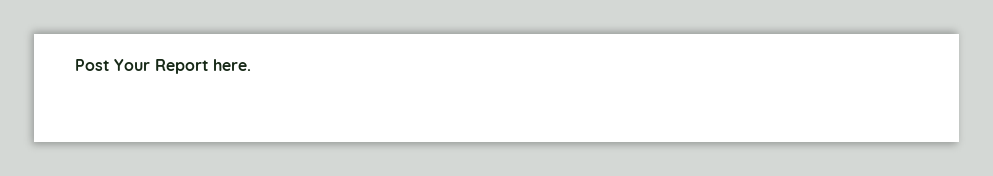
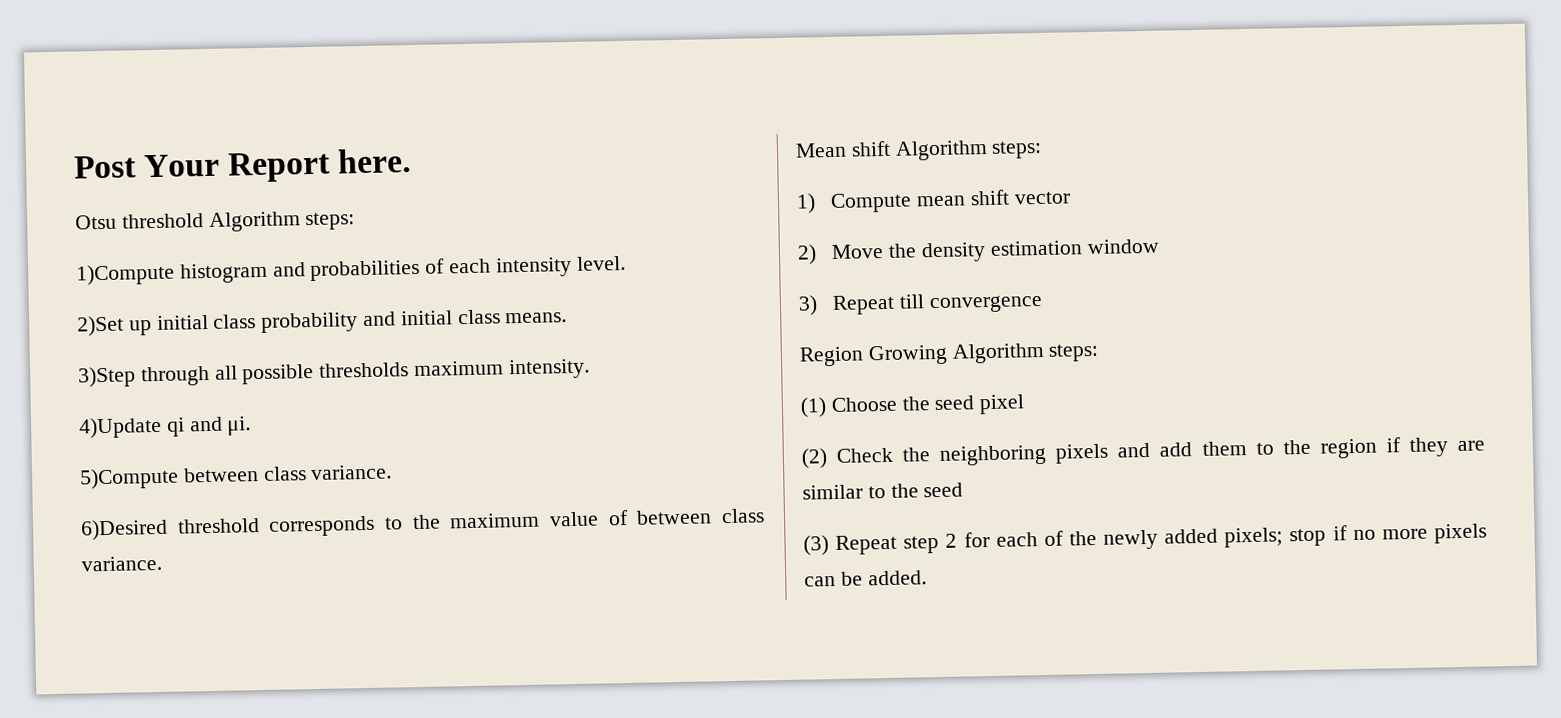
(251, 65) none -> [75,211,356,232] [76,255,626,286] [77,309,568,337] [78,358,590,388] [79,416,252,439] [79,464,393,490] [80,508,765,541] [81,555,162,572] [795,139,1043,161] [796,189,1071,214] [797,238,1160,265] [798,294,1043,316] [799,342,1100,367] [800,394,1026,418] [801,437,1485,469] [802,482,964,500] [803,523,1487,556] [804,570,927,587] // Otsu threshold Algorithm steps: // 1)Compute histogram and probabilities of each intensity level. // 2)Set up initial class probability and initial class means. // 3)Step through all possible thresholds maximum intensity. // 4)Update qi and μi. // 5)Compute between class variance. // 6)Desired threshold corresponds to the maximum value of between class variance. // Mean shift Algorithm steps: // 1) Compute mean shift vector // 2) Move the density estimation window // 3) Repeat till convergence // Region Growing Algorithm steps: // (1) Choose the seed pixel // (2) Check the neighboring pixels and add them to the region if they are similar to the seed // (3) Repeat step 2 for each of the newly added pixels; stop if no more pixels can be added.

